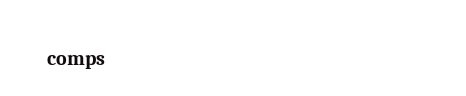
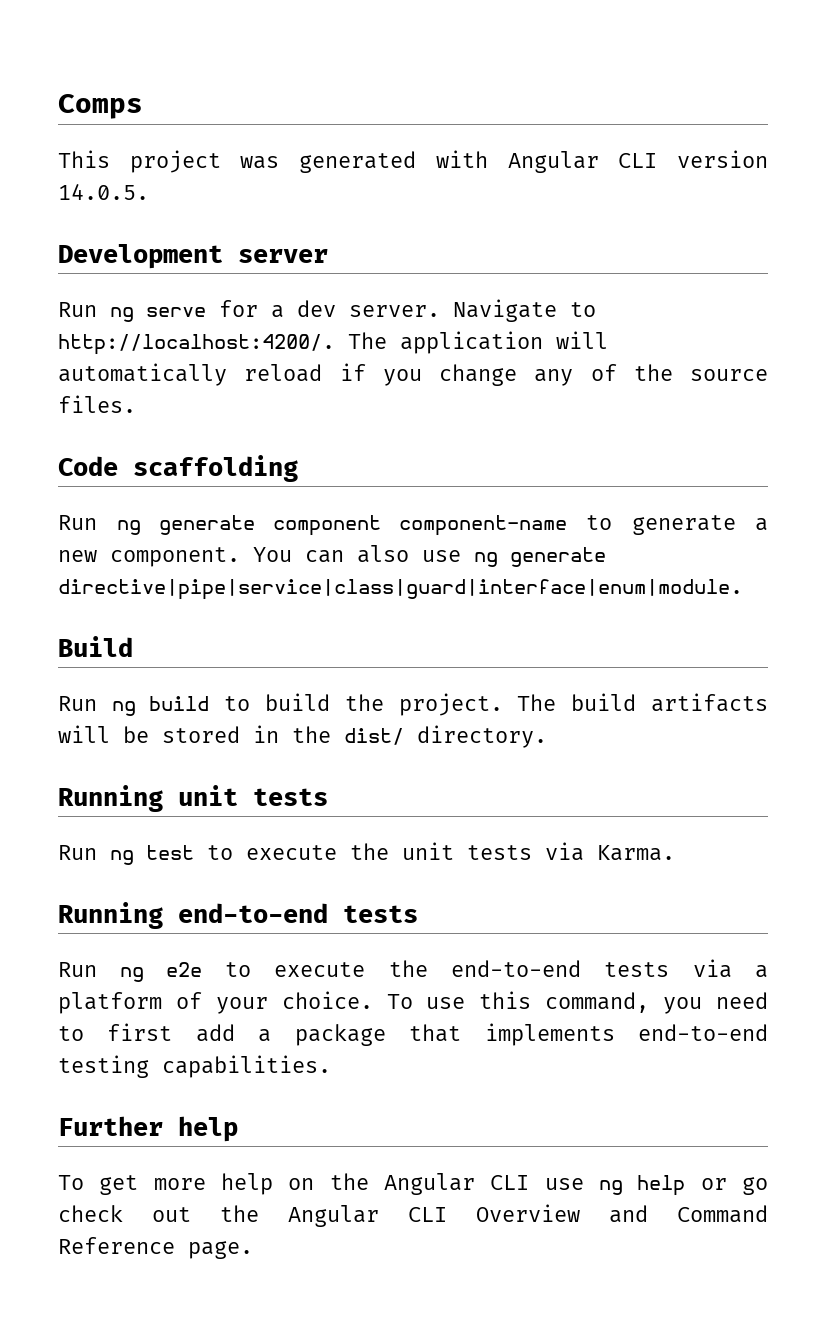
[47,55,105,69] comps -> [58,94,143,119] [58,150,768,173] [58,184,149,200] [58,244,328,269] [58,299,596,322] [58,331,608,355] [58,363,768,386] [58,395,136,413] [58,455,298,482] [58,515,768,536] [58,545,606,567] [58,579,743,600] [58,636,133,657] [58,693,768,716] [58,725,547,748] [58,785,328,812] [58,842,675,865] [58,902,418,929] [58,959,768,982] [58,991,769,1014] [58,1023,769,1046] [58,1055,331,1078] [58,1116,238,1142] [58,1173,769,1196] [58,1204,768,1227] [58,1237,253,1259] Comps // This project was generated with Angular CLI version 14.0.5. // Development server // Run ng serve for a dev server. Navigate to http://localhost:4200/. The application will automatically reload if you change any of the source files. // Code scaffolding // Run ng generate component component-name to generate a new component. You can also use ng generate directive|pipe|service|class|guard|interface|enum|module. // Build // Run ng build to build the project. The build artifacts will be stored in the dist/ directory. // Running unit tests // Run ng test to execute the unit tests via Karma. // Running end-to-end tests // Run ng e2e to execute the end-to-end tests via a platform of your choice. To use this command, you need to first add a package that implements end-to-end testing capabilities. // Further help // To get more help on the Angular CLI use ng help or go check out the Angular CLI Overview and Command Reference page.

